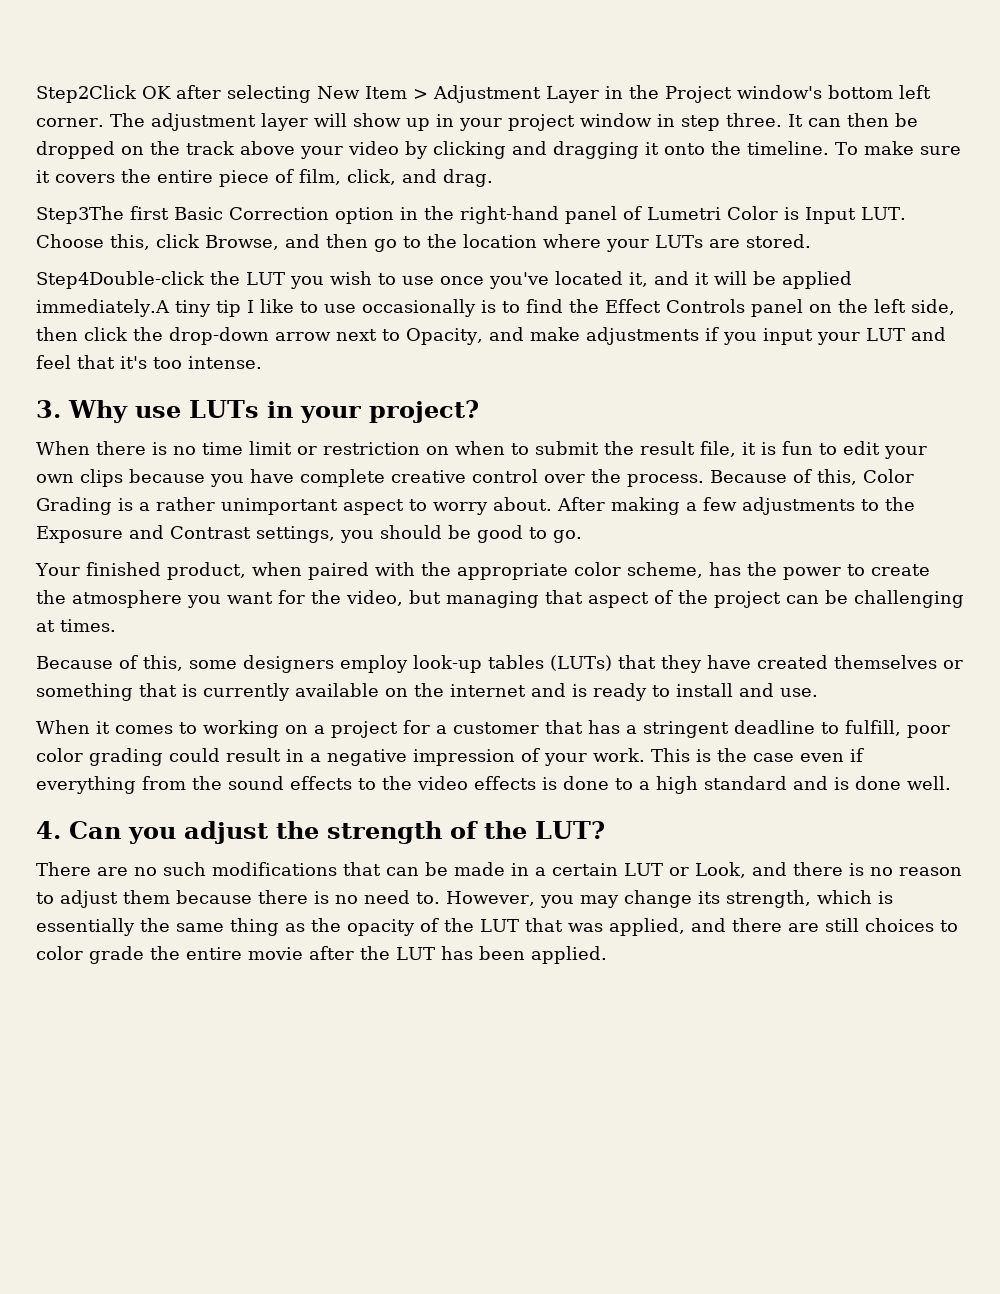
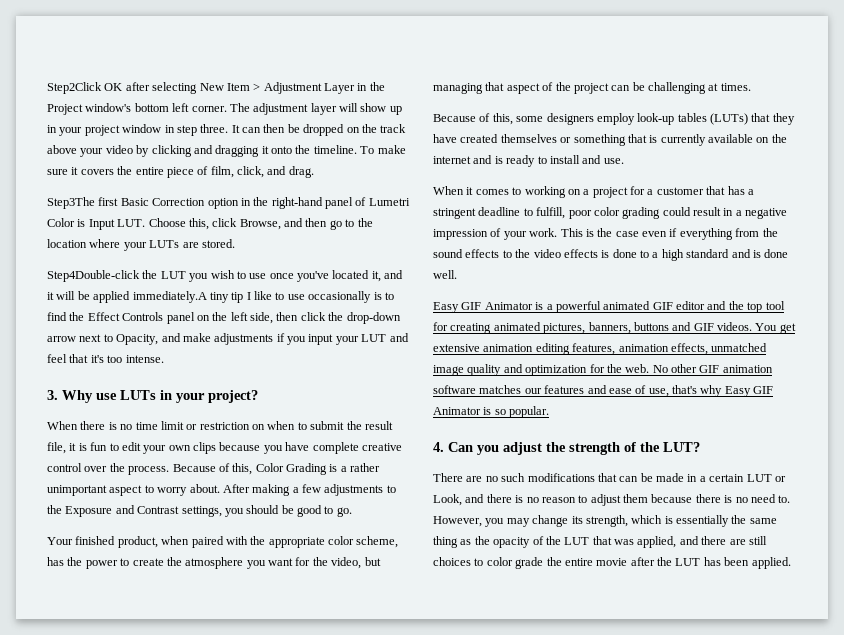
(951, 783) none -> [433,301,785,313] [433,322,796,334] [433,343,768,355] [433,364,773,376] [433,385,774,397] [433,406,550,418] // Easy GIF Animator is a powerful animated GIF editor and the top tool for creating animated pictures, banners, buttons and GIF videos. You get extensive animation editing features, animation effects, unmatched image quality and optimization for the web. No other GIF animation software matches our features and ease of use, that's why Easy GIF Animator is so popular.

